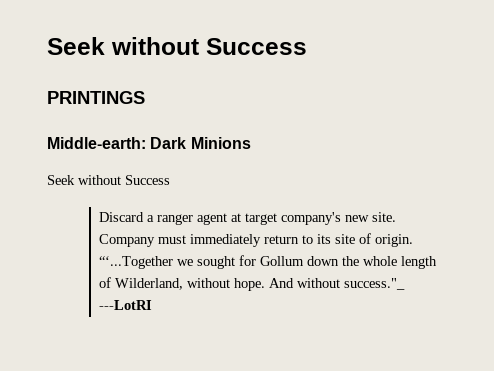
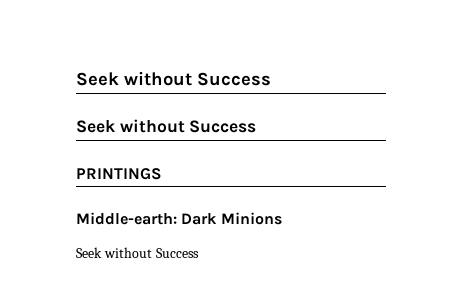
[47,37,307,55] Seek without Success -> [76,71,271,86] [76,119,257,133] Seek without Success // Seek without Success
[99,212,397,225] [99,233,414,247] [99,255,438,269] [99,277,406,291] [99,300,153,310] // Discard a ranger agent at target company's new site. Company must immediately return to its site of origin. “‘...Together we sought for Gollum down the whole length of Wilderland, without hope. And without success."_ ---LotRI -> (199, 253) none

